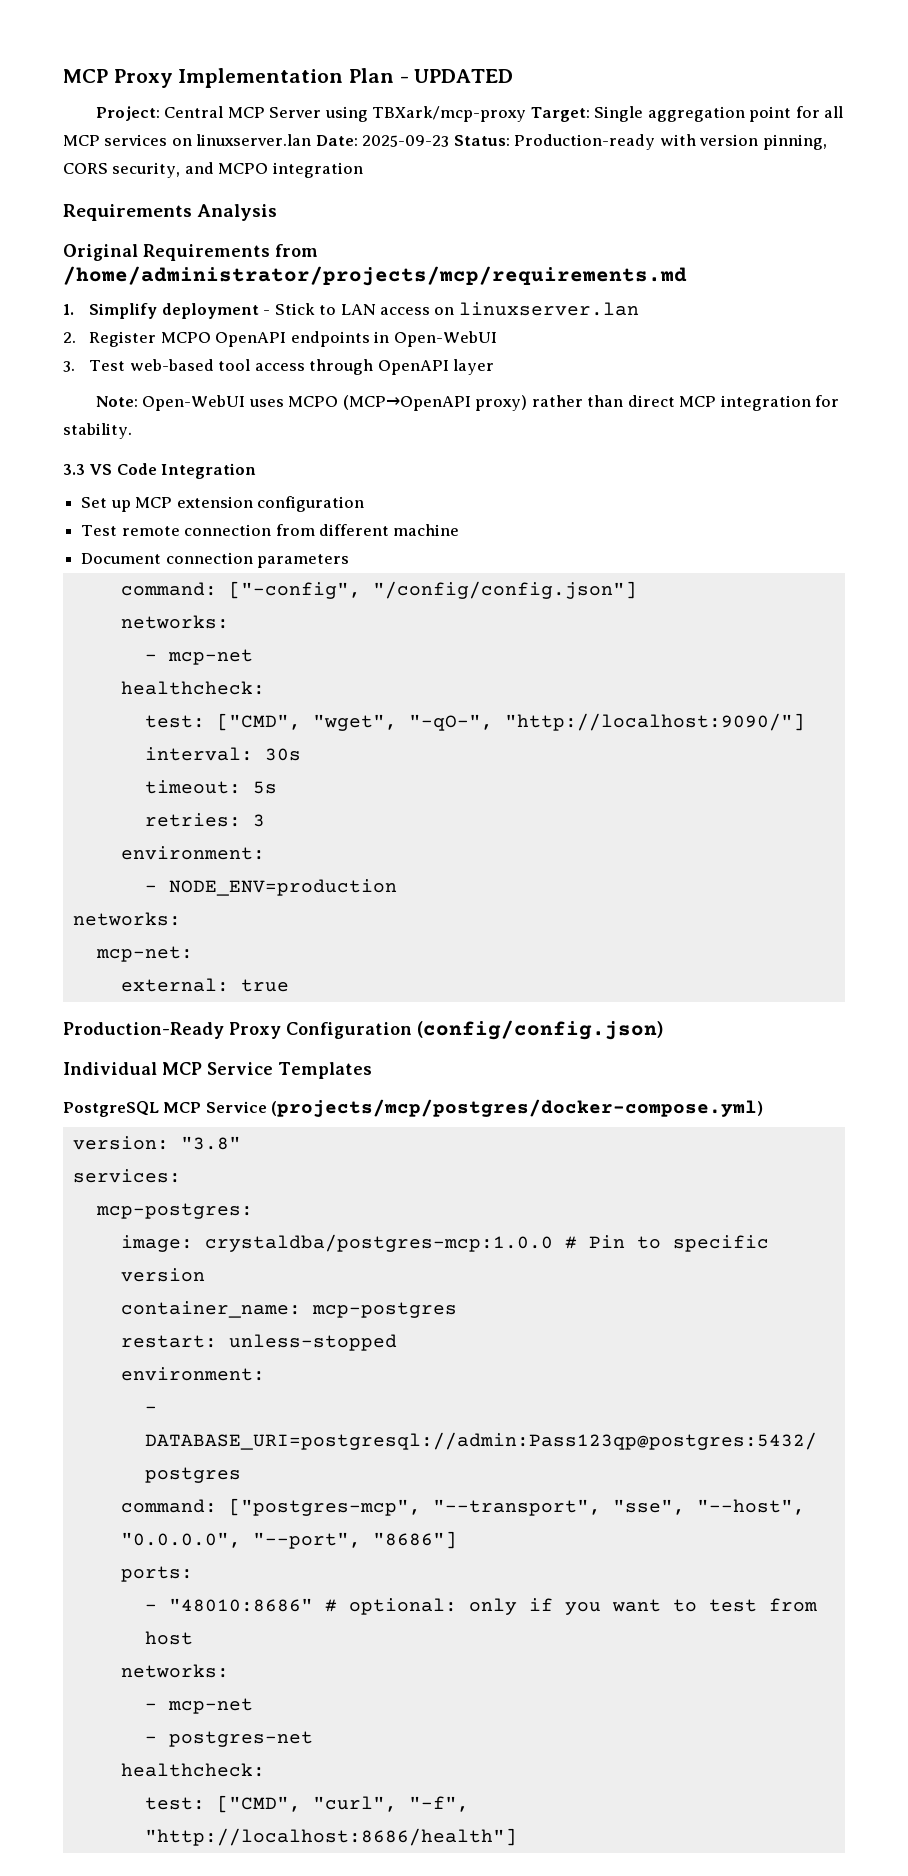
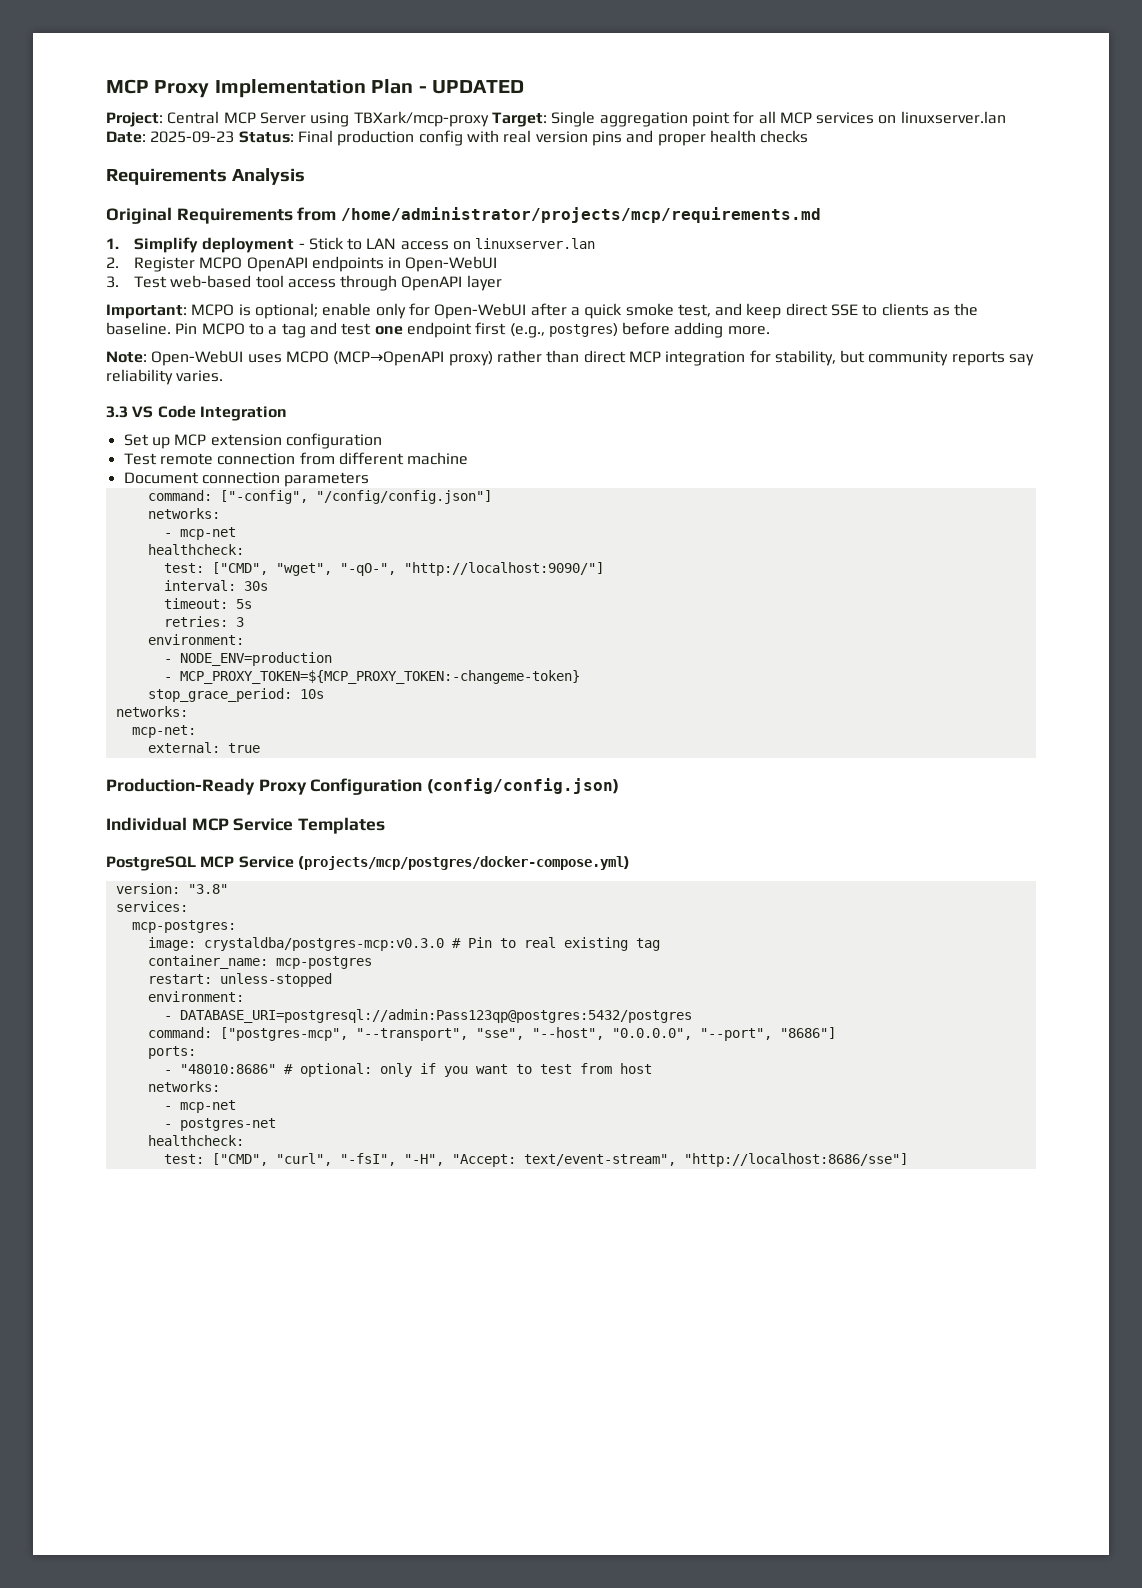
[514,134,827,150] [63,162,363,178] Production-ready with version pinning, CORS security, and MCPO integration -> [297,130,809,146] Final production config with real version pins and proper health checks
(494, 367) none -> [106,303,979,319] [106,322,770,338] // Important: MCPO is optional; enable only for Open-WebUI after a quick smoke test, and keep direct SSE to clients as the baseline. Pin MCPO to a tag and test one endpoint first (e.g., postgres) before adding more.
[63,423,132,439] stability. -> [774,350,1035,366] [106,369,224,385] stability, but community reports say reliability varies.
(397, 887) none -> [163,670,580,684] [147,688,324,702] // - MCP_PROXY_TOKEN=${MCP_PROXY_TOKEN:-changeme-token} // stop_grace_period: 10s
[204,1234,553,1252] crystaldba/postgres-mcp:1.0.0 -> [203,937,444,951] crystaldba/postgres-mcp:v0.3.0
[672,1235,769,1252] [120,1268,205,1282] specific version -> [523,937,660,951] real existing tag
[408,1796,469,1812] [144,1828,517,1846] "-f", "http://localhost:8686/health"] -> [339,1153,908,1167] "-fsI", "-H", "Accept: text/event-stream", "http://localhost:8686/sse"]

